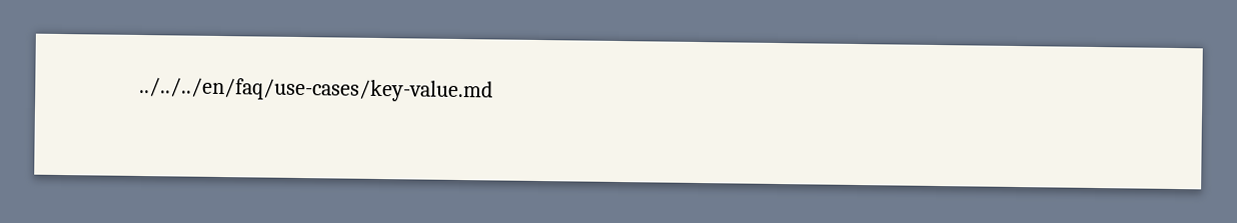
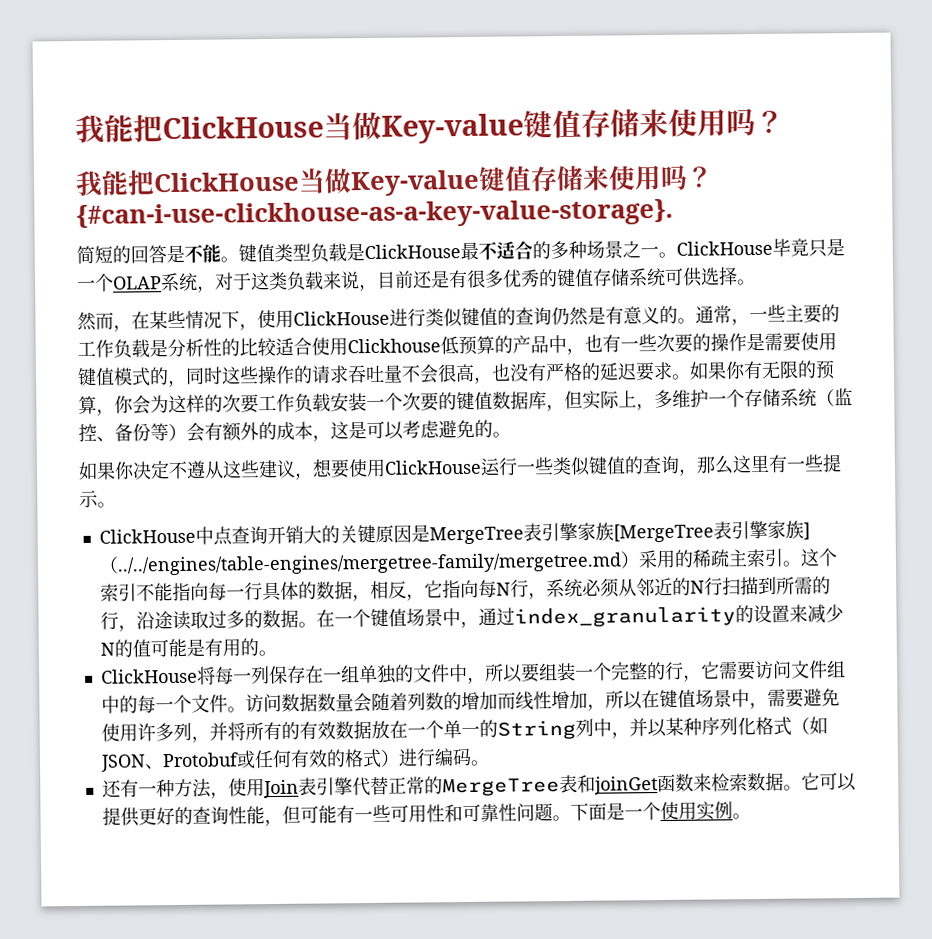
[139,76,493,103] ../../../en/faq/use-cases/key-value.md -> [75,108,785,145] [75,164,714,197] [76,198,674,230] [76,238,845,264] [77,266,756,293] [77,304,840,332] [77,332,837,359] [77,360,835,388] [78,388,853,416] [78,419,511,442] [78,454,842,480] [79,489,116,508] [98,520,810,546] [98,548,838,576] [99,576,831,602] [99,604,844,632] [99,638,277,658] [100,660,846,685] [100,688,840,714] [100,716,828,743] [99,747,490,772] [101,772,857,799] [101,801,751,827] 我能把ClickHouse当做Key-value键值存储来使用吗？ // 我能把ClickHouse当做Key-value键值存储来使用吗？{#can-i-use-clickhouse-as-a-key-value-storage}. // 简短的回答是不能。键值类型负载是ClickHouse最不适合的多种场景之一。ClickHouse毕竟只是一个OLAP系统，对于这类负载来说，目前还是有很多优秀的键值存储系统可供选择。 // 然而，在某些情况下，使用ClickHouse进行类似键值的查询仍然是有意义的。通常，一些主要的工作负载是分析性的比较适合使用Clickhouse低预算的产品中，也有一些次要的操作是需要使用键值模式的，同时这些操作的请求吞吐量不会很高，也没有严格的延迟要求。如果你有无限的预算，你会为这样的次要工作负载安装一个次要的键值数据库，但实际上，多维护一个存储系统（监控、备份等）会有额外的成本，这是可以考虑避免的。 // 如果你决定不遵从这些建议，想要使用ClickHouse运行一些类似键值的查询，那么这里有一些提示。 // ClickHouse中点查询开销大的关键原因是MergeTree表引擎家族[MergeTree表引擎家族]（../../engines/table-engines/mergetree-family/mergetree.md）采用的稀疏主索引。这个索引不能指向每一行具体的数据，相反，它指向每N行，系统必须从邻近的N行扫描到所需的行，沿途读取过多的数据。在一个键值场景中，通过index_granularity的设置来减少N的值可能是有用的。 // ClickHouse将每一列保存在一组单独的文件中，所以要组装一个完整的行，它需要访问文件组中的每一个文件。访问数据数量会随着列数的增加而线性增加，所以在键值场景中，需要避免使用许多列，并将所有的有效数据放在一个单一的String列中，并以某种序列化格式（如JSON、Protobuf或任何有效的格式）进行编码。 // 还有一种方法，使用Join表引擎代替正常的MergeTree表和joinGet函数来检索数据。它可以提供更好的查询性能，但可能有一些可用性和可靠性问题。下面是一个使用实例。

